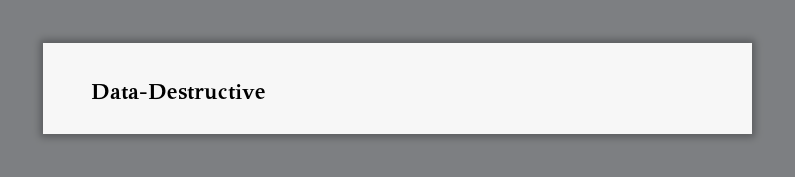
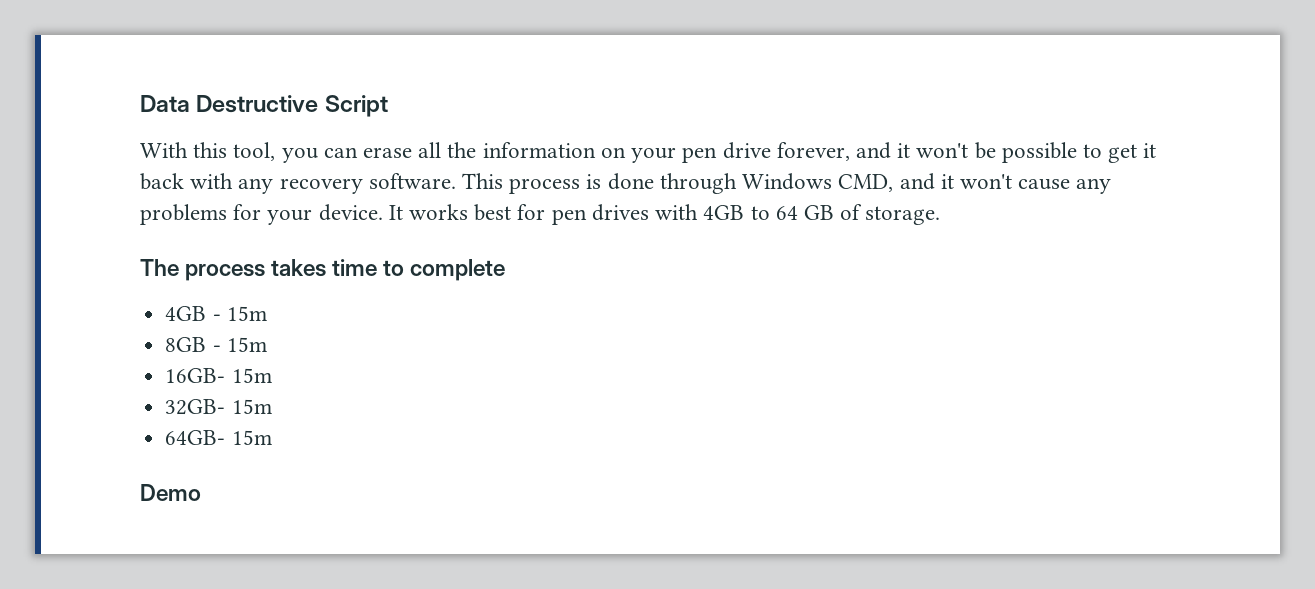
[91,84,266,100] Data-Destructive -> [140,95,388,117] [140,142,1157,163] [140,173,1112,194] [140,204,941,225] [140,259,506,281] [165,306,267,321] [165,337,267,352] [165,368,272,383] [165,399,272,415] [165,430,272,445] [140,484,201,501] Data Destructive Script // With this tool, you can erase all the information on your pen drive forever, and it won't be possible to get it back with any recovery software. This process is done through Windows CMD, and it won't cause any problems for your device. It works best for pen drives with 4GB to 64 GB of storage. // The process takes time to complete // 4GB - 15m // 8GB - 15m // 16GB- 15m // 32GB- 15m // 64GB- 15m // Demo

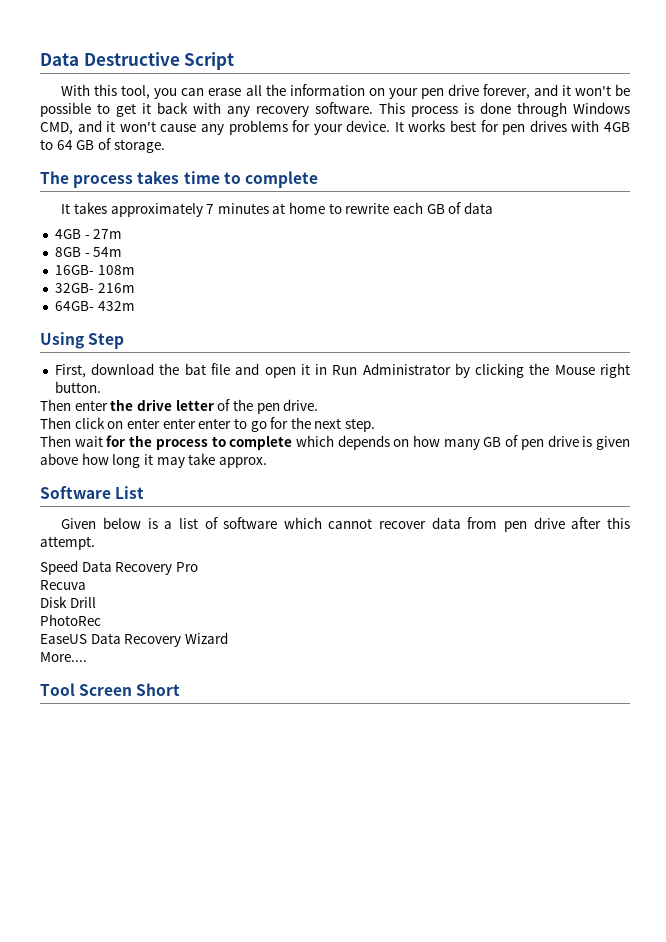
(506, 270) none -> [61,202,493,217] // It takes approximately 7 minutes at home to rewrite each GB of data
[226,306,267,321] 15m -> [93,229,123,239] 27m
[226,337,267,352] 15m -> [93,247,123,257] 54m
[231,368,272,383] 15m -> [97,265,135,275] 108m
[231,399,272,414] 15m -> [97,283,135,293] 216m
[231,430,272,445] [140,484,201,501] 15m // Demo -> [97,301,135,311] [40,332,125,349] [54,363,630,378] [54,381,101,393] [40,399,319,414] [40,417,376,432] [40,435,630,450] [40,453,267,468] [40,486,145,499] [61,517,630,532] [40,536,95,550] [40,560,198,575] [40,580,86,590] [40,596,96,608] [40,614,101,626] [40,632,228,647] [40,652,87,662] [40,683,181,696] 432m // Using Step // First, download the bat file and open it in Run Administrator by clicking the Mouse right button. // Then enter the drive letter of the pen drive. // Then click on enter enter enter to go for the next step. // Then wait for the process to complete which depends on how many GB of pen drive is given above how long it may take approx. // Software List // Given below is a list of software which cannot recover data from pen drive after this attempt. // Speed Data Recovery Pro // Recuva // Disk Drill // PhotoRec // EaseUS Data Recovery Wizard // More.... // Tool Screen Short

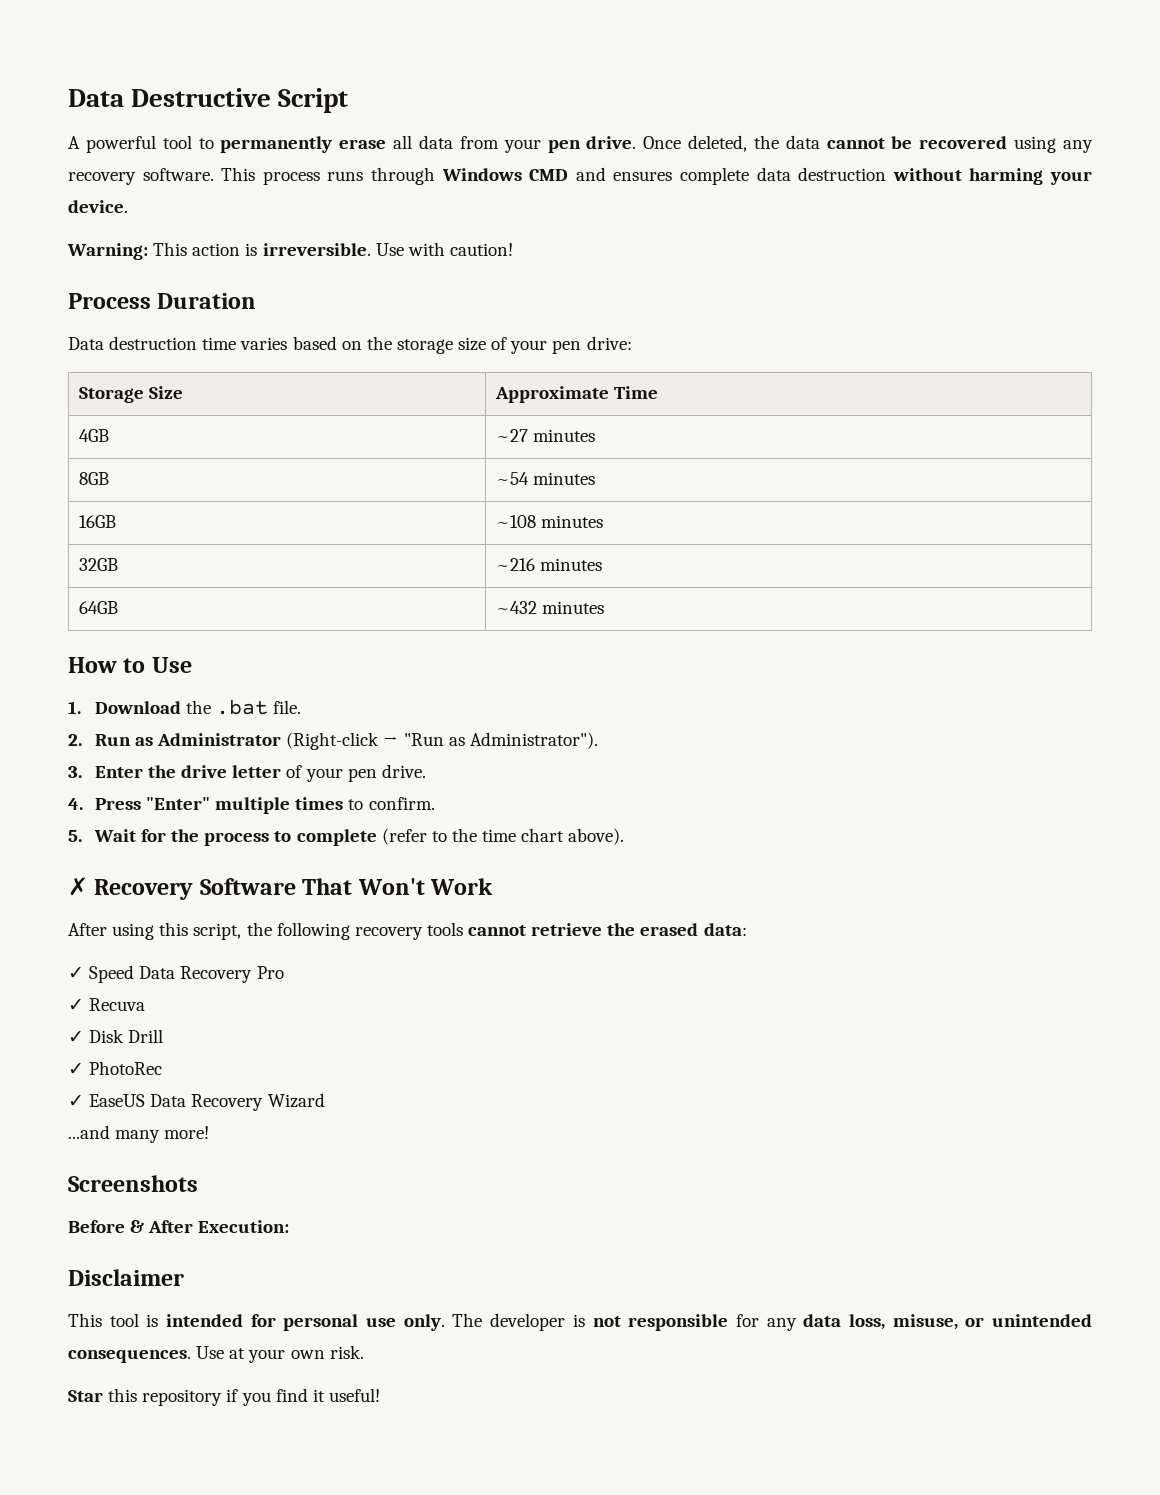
[61,84,630,99] [40,102,221,117] With this tool, you can erase all the information on your pen drive forever, and it won't be possible to get it back with -> [68,135,1057,153] A powerful tool to permanently erase all data from your pen drive. Once deleted, the data cannot be recovered using
[464,102,630,117] [40,120,630,135] [40,138,165,153] [40,171,318,188] [61,202,493,217] [54,229,123,239] [54,247,123,257] [54,265,135,275] [54,283,135,293] [54,301,135,311] [40,332,125,349] [54,363,630,378] [54,381,101,393] [40,399,108,411] is done through Windows CMD, and it won't cause any problems for your device. It works best for pen drives with 4GB to 64 GB of storage. // The process takes time to complete // It takes approximately 7 minutes at home to rewrite each GB of data // 4GB - 27m // 8GB - 54m // 16GB- 108m // 32GB- 216m // 64GB- 432m // Using Step // First, download the bat file and open it in Run Administrator by clicking the Mouse right button. // Then enter -> [327,167,1093,185] [68,200,128,213] [67,242,513,260] [68,293,257,309] [68,336,632,354] [78,386,184,403] [494,386,659,403] [78,429,109,442] [495,429,596,442] [78,472,109,485] [495,472,596,485] [78,515,116,528] [495,515,604,528] [78,558,118,571] [495,558,603,571] [78,601,118,614] [495,601,605,614] [68,657,192,673] [68,699,302,715] [68,732,598,750] [68,766,143,778] runs through Windows CMD and ensures complete data destruction without harming your device. // Warning: This action is irreversible. Use with caution! // Process Duration // Data destruction time varies based on the storage size of your pen drive: // Storage Size | Approximate Time // 4GB | ~27 minutes // 8GB | ~54 minutes // 16GB | ~108 minutes // 32GB | ~216 minutes // 64GB | ~432 minutes // How to Use // 1. Download the .bat file. // 2. Run as Administrator (Right-click → "Run as Administrator"). // 3. Enter
[232,399,253,411] the -> [305,768,343,782] your
[40,417,376,432] [40,435,103,447] Then click on enter enter enter to go for the next step. // Then wait -> [68,797,435,814] [68,829,136,842] 4. Press "Enter" multiple times to confirm. // 5. Wait
[295,435,630,450] [40,453,267,468] [40,486,145,499] [61,517,630,532] [40,536,95,550] which depends on how many GB of pen drive is given above how long it may take approx. // Software List // Given below is a list of software which cannot recover data from pen drive after this attempt. // -> [381,828,625,845] [68,877,494,900] [68,922,747,940] [68,967,84,979] (refer to the time chart above). // ✗ Recovery Software That Won't Work // After using this script, the following recovery tools cannot retrieve the erased data: // ✓
(198, 567) none -> [68,999,84,1011] ✓
(86, 585) none -> [68,1031,84,1043] ✓
(96, 602) none -> [68,1063,84,1075] ✓
(101, 620) none -> [68,1095,84,1107] ✓
[40,652,87,662] [40,683,181,696] More.... // Tool Screen Short -> [68,1125,210,1143] [68,1175,198,1192] [68,1220,290,1233] [68,1269,184,1286] [68,1313,1093,1331] [68,1345,364,1363] [68,1388,380,1406] ...and many more! // Screenshots // Before & After Execution: // Disclaimer // This tool is intended for personal use only. The developer is not responsible for any data loss, misuse, or unintended consequences. Use at your own risk. // Star this repository if you find it useful!

